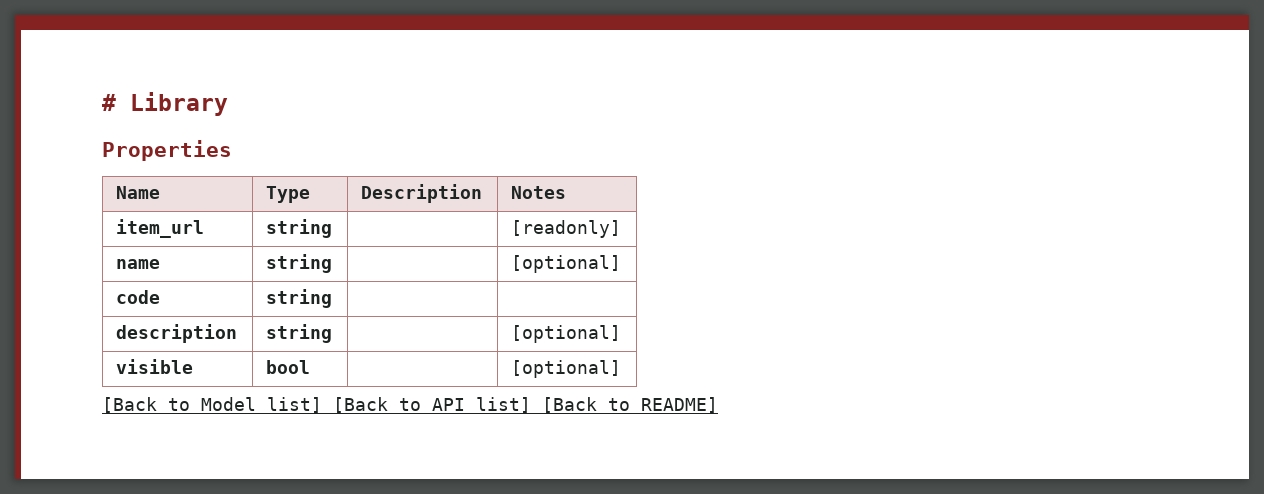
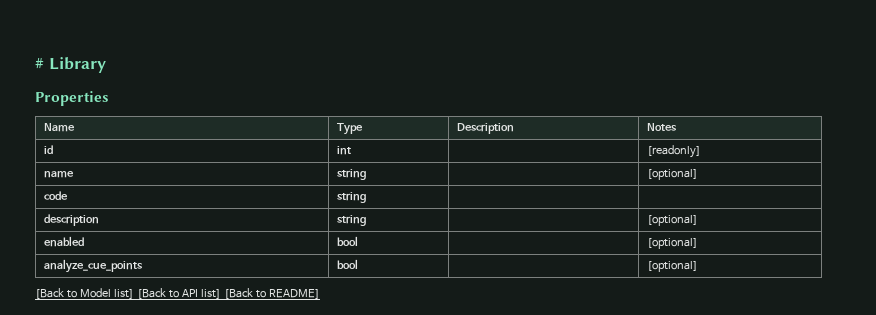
[116,219,205,238] [266,219,333,238] item_url | string -> [43,145,53,154] [336,146,351,155] id | int
[116,359,194,374] visible -> [43,236,84,247] [336,236,358,246] [646,238,698,249] [43,259,143,273] enabled | bool | | [optional] // analyze_cue_points

